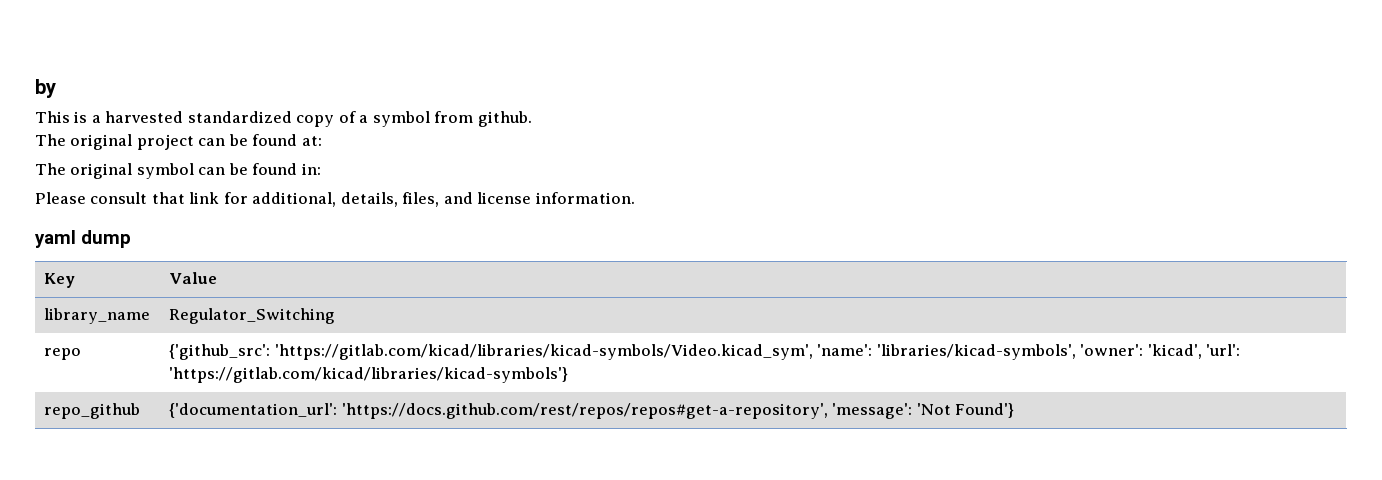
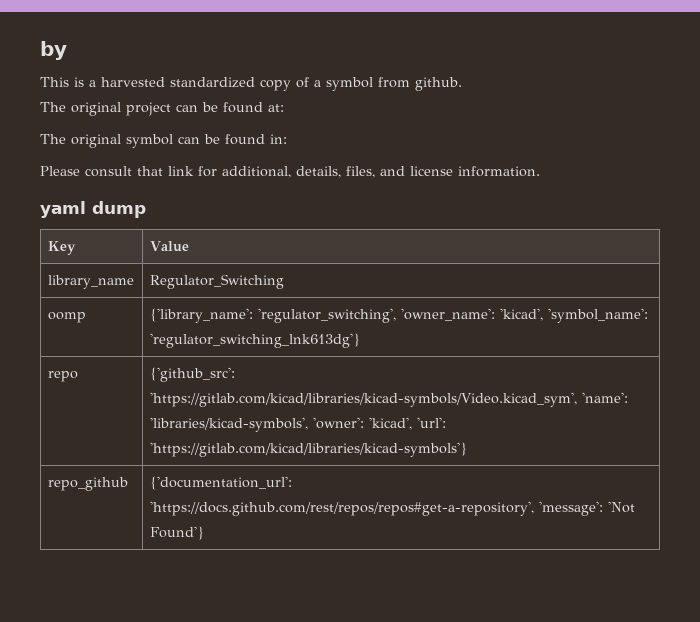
(336, 316) none -> [47,312,86,323] [149,308,648,323] [149,333,360,348] // oomp | {'library_name': 'regulator_switching', 'owner_name': 'kicad', 'symbol_name': 'regulator_switching_lnk613dg'}

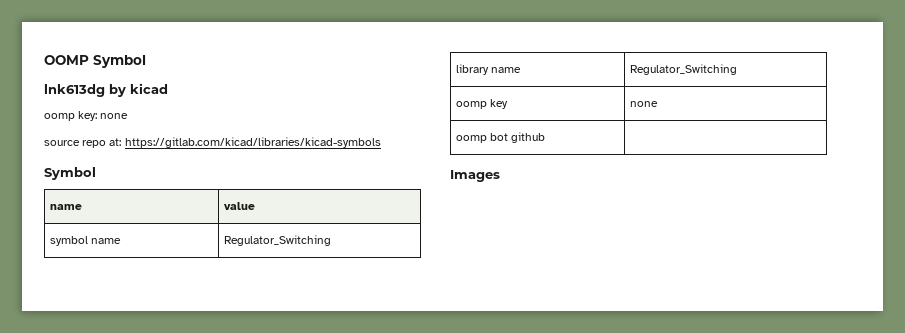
[40,41,67,60] [40,77,462,91] [40,102,284,116] [40,134,287,148] [40,166,540,178] [40,201,146,218] [47,241,76,255] [149,241,189,252] [47,275,134,289] [149,274,284,289] [47,312,86,323] [149,308,648,323] [149,333,360,348] [47,371,78,382] [149,367,235,382] [149,392,628,407] [149,417,446,432] [149,442,467,457] [47,477,128,491] [149,476,292,490] [149,501,635,516] [149,526,204,540] by // This is a harvested standardized copy of a symbol from github. // The original project can be found at: // The original symbol can be found in: // Please consult that link for additional, details, files, and license information. // yaml dump // Key | Value // library_name | Regulator_Switching // oomp | {'library_name': 'regulator_switching', 'owner_name': 'kicad', 'symbol_name': 'regulator_switching_lnk613dg'} // repo | {'github_src': 'https://gitlab.com/kicad/libraries/kicad-symbols/Video.kicad_sym', 'name': 'libraries/kicad-symbols', 'owner': 'kicad', 'url': 'https://gitlab.com/kicad/libraries/kicad-symbols'} // repo_github | {'documentation_url': 'https://docs.github.com/rest/repos/repos#get-a-repository', 'message': 'Not Found'} -> [44,55,146,68] [44,83,168,97] [44,111,129,121] [44,137,381,148] [44,167,96,180] [49,204,82,210] [223,202,255,210] [49,236,121,246] [223,235,331,246] [455,64,521,75] [629,64,737,75] [455,99,508,109] [629,101,658,107] [455,132,546,143] [450,170,500,182] OOMP Symbol // lnk613dg by kicad // oomp key: none // source repo at: https://gitlab.com/kicad/libraries/kicad-symbols // Symbol // name | value // symbol name | Regulator_Switching // library name | Regulator_Switching // oomp key | none // oomp bot github | // Images

